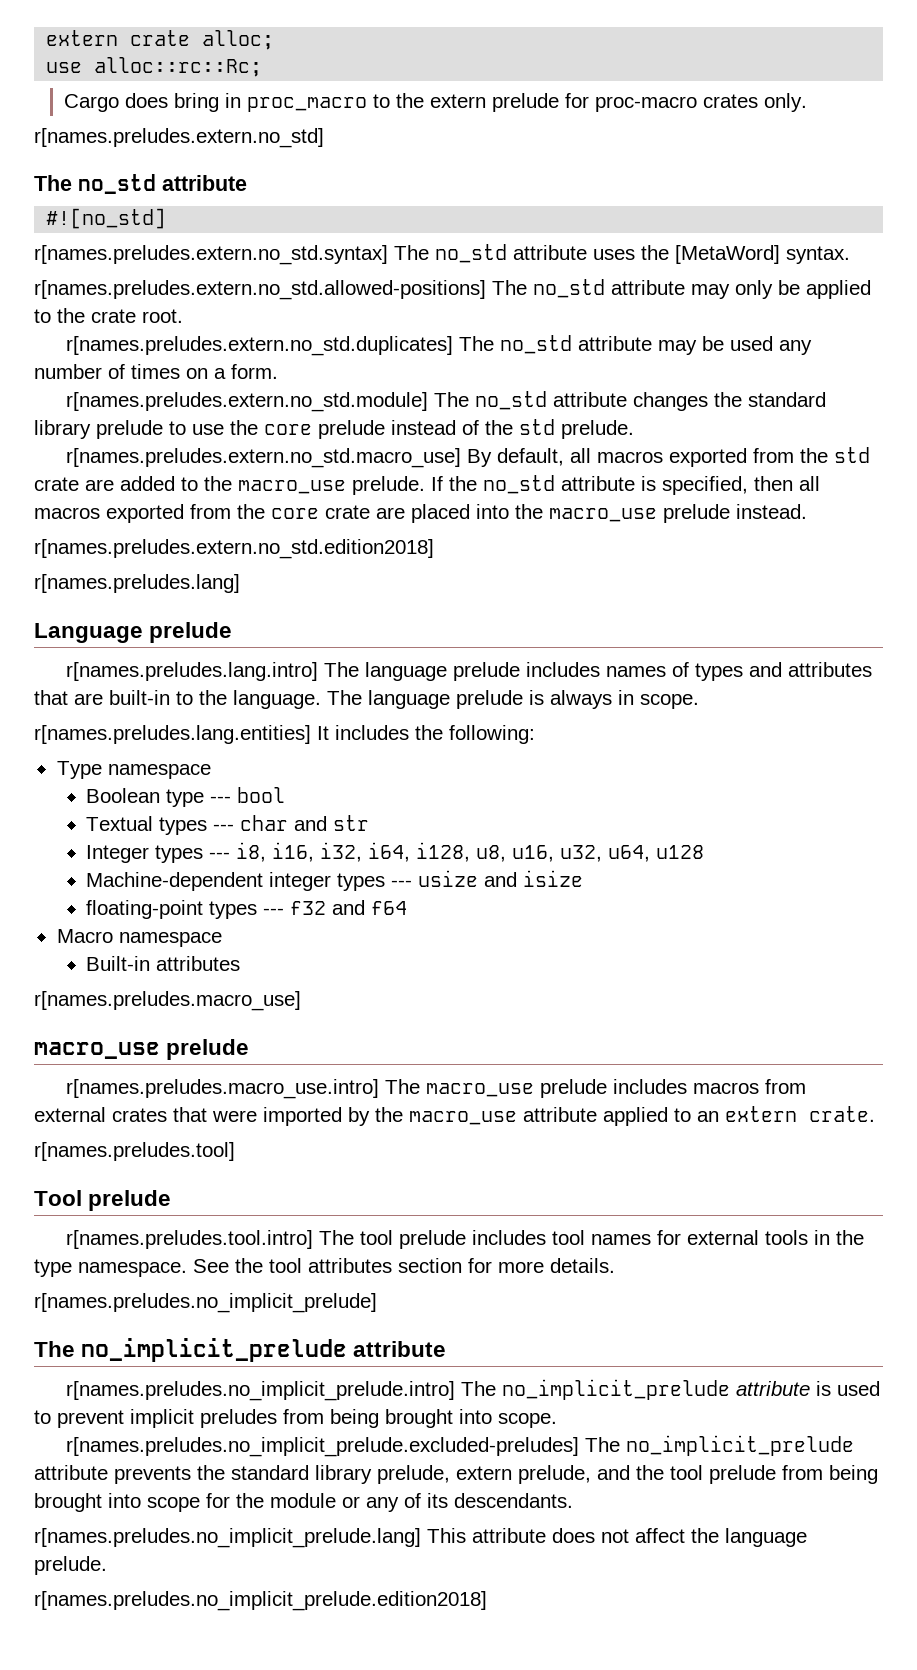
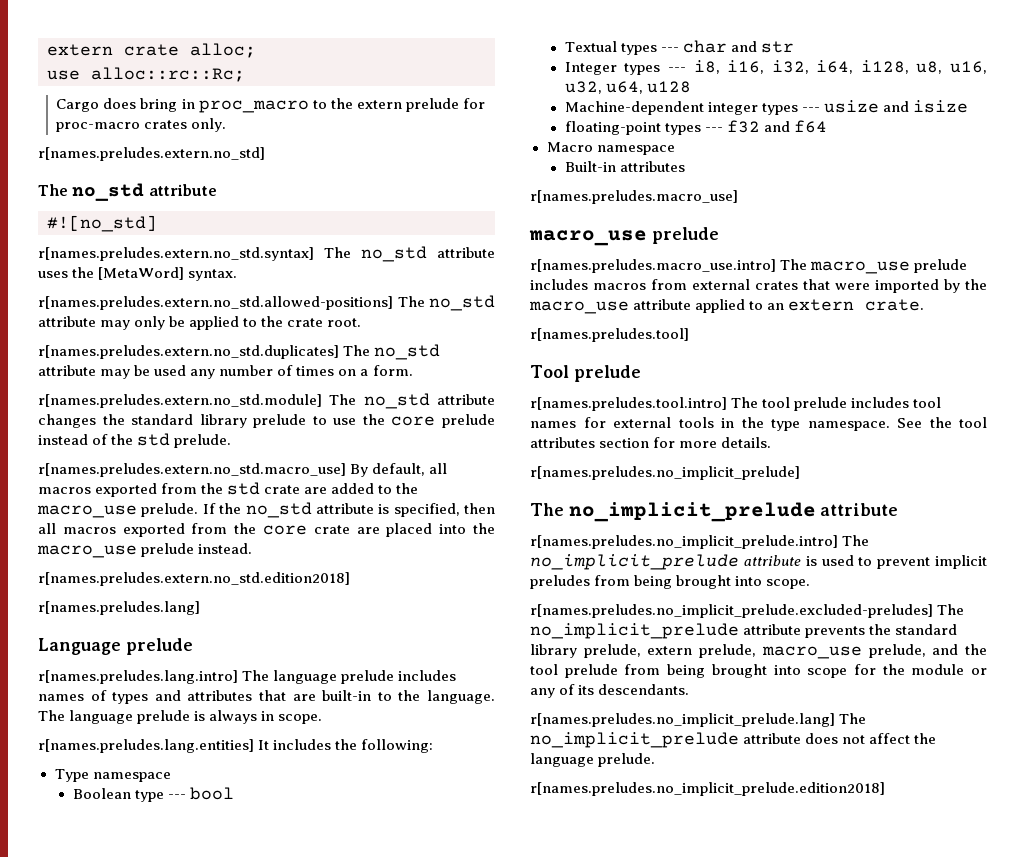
(591, 1474) none -> [761,644,926,659] macro_use prelude,
[427,1528,466,1543] This -> [839,713,867,724] [530,732,739,748] The no_implicit_prelude

